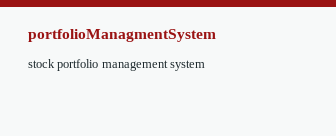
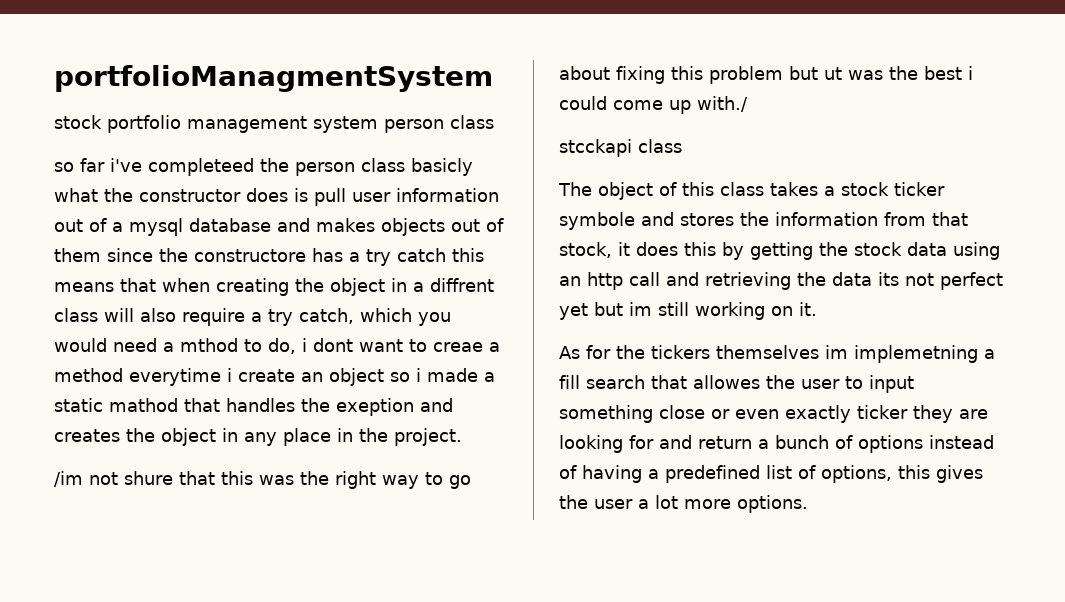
(206, 65) none -> [384,115,494,133] [54,158,473,176] [54,188,499,206] [54,218,504,236] [54,248,484,266] [54,278,494,296] [54,308,451,326] [54,338,500,354] [54,368,495,386] [54,398,453,416] [54,428,462,446] [54,471,471,489] [559,66,973,84] [559,96,748,114] [559,139,682,157] [558,182,945,200] [559,212,968,230] [559,242,1000,260] [559,272,1003,290] [559,302,817,320] [559,345,995,363] [559,375,914,393] [559,405,988,423] [559,435,994,453] [559,465,983,483] [559,495,808,513] person class // so far i've completeed the person class basicly what the constructor does is pull user information out of a mysql database and makes objects out of them since the constructore has a try catch this means that when creating the object in a diffrent class will also require a try catch, which you would need a mthod to do, i dont want to creae a method everytime i create an object so i made a static mathod that handles the exeption and creates the object in any place in the project. // /im not shure that this was the right way to go about fixing this problem but ut was the best i could come up with./ // stcckapi class // The object of this class takes a stock ticker symbole and stores the information from that stock, it does this by getting the stock data using an http call and retrieving the data its not perfect yet but im still working on it. // As for the tickers themselves im implemetning a fill search that allowes the user to input something close or even exactly ticker they are looking for and return a bunch of options instead of having a predefined list of options, this gives the user a lot more options.

